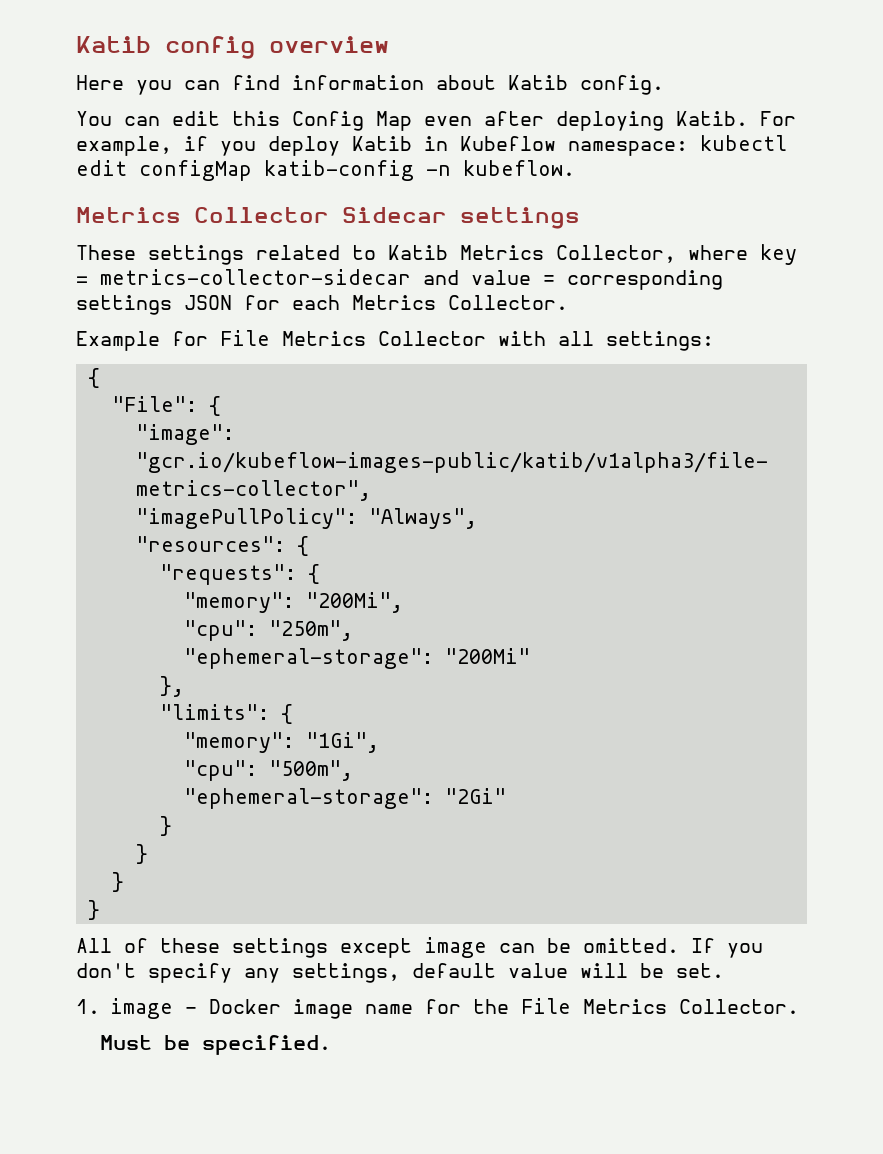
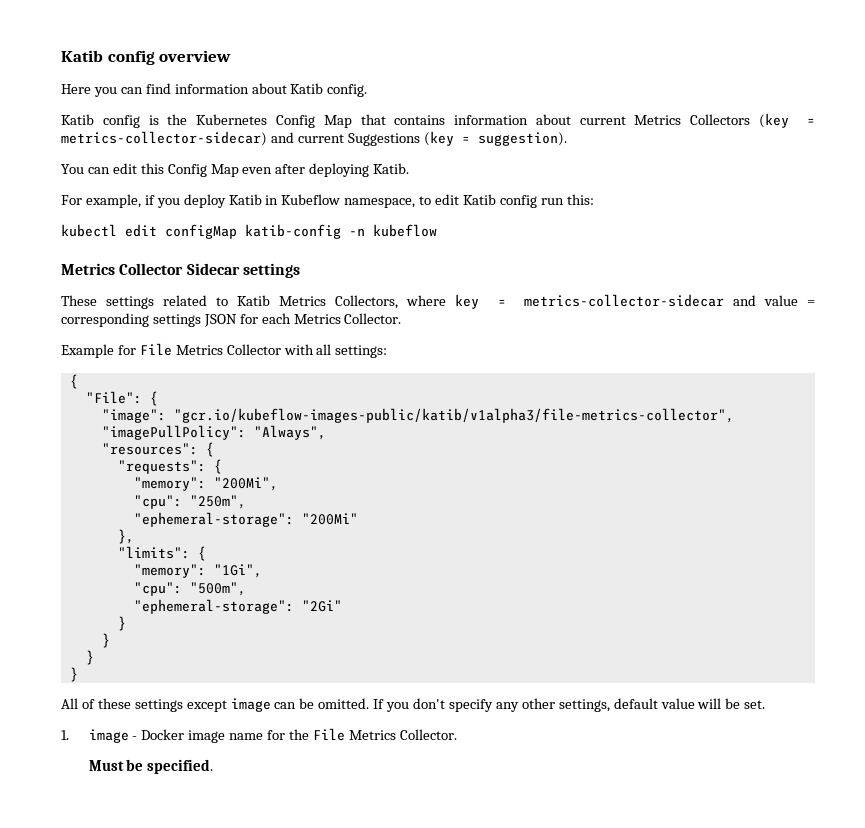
(664, 85) none -> [61,113,815,128] [61,131,567,146] // Katib config is the Kubernetes Config Map that contains information about current Metrics Collectors (key = metrics-collector-sidecar) and current Suggestions (key = suggestion).
(748, 118) none -> (410, 168) //
[568,141,688,156] namespace: -> [344,194,594,208] namespace, to edit Katib config run this: //
[463,160,575,176] kubeflow. -> [373,224,437,237] kubeflow
[556,245,676,263] Collector, -> [335,295,399,309] Collectors,
(280, 975) none -> [521,698,555,709] other

